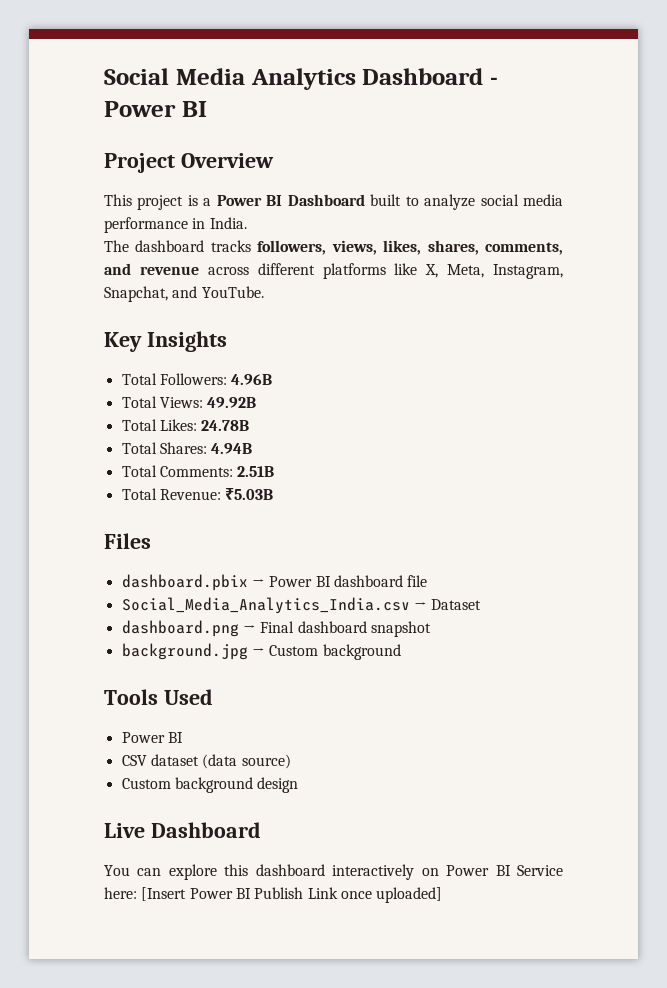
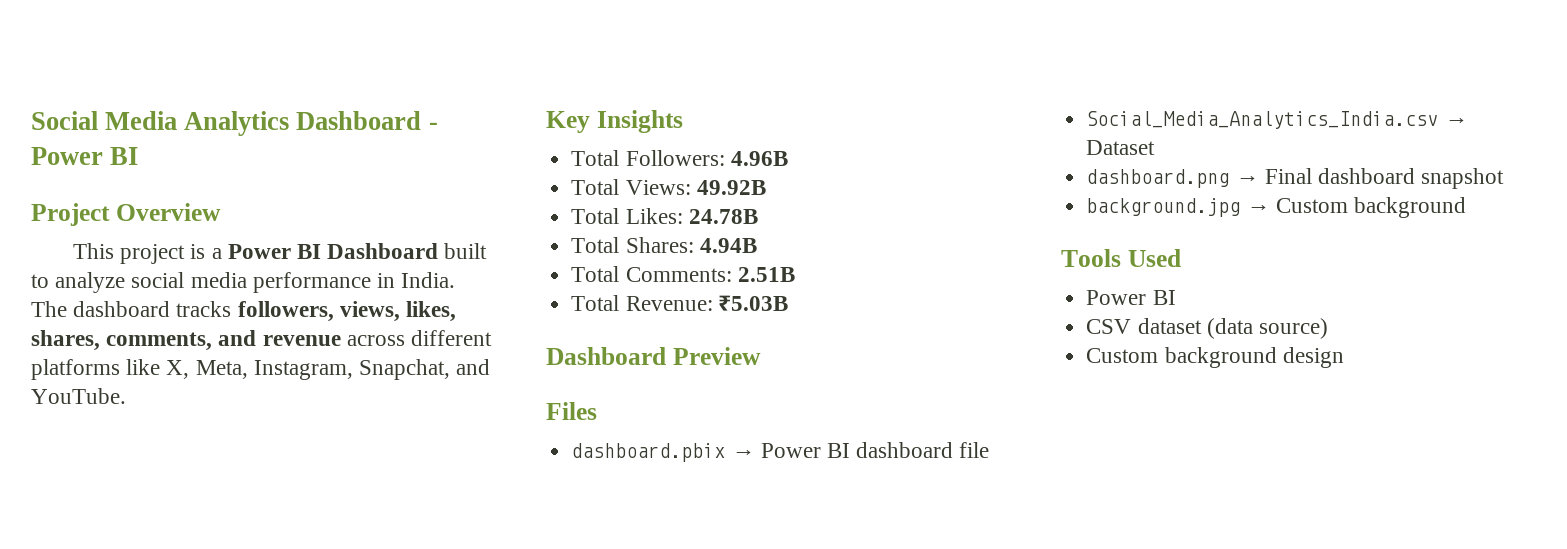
(274, 494) none -> [546,347,761,365] // Dashboard Preview
[104,822,261,838] [104,864,563,880] [104,887,443,903] // Live Dashboard // You can explore this dashboard interactively on Power BI Service here: [Insert Power BI Publish Link once uploaded] -> (1344, 357) none

